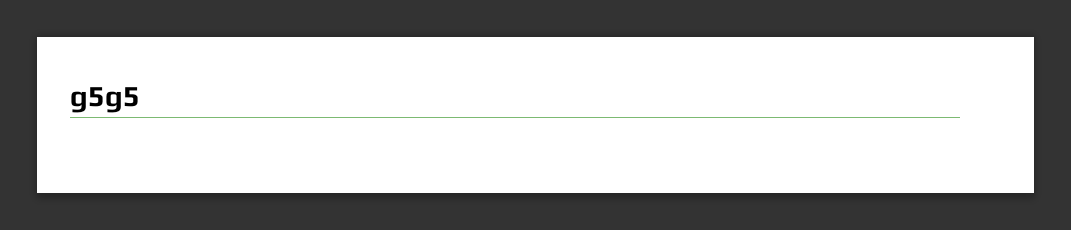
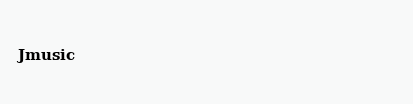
[70,87,140,113] g5g5 -> [16,49,75,63] Jmusic

